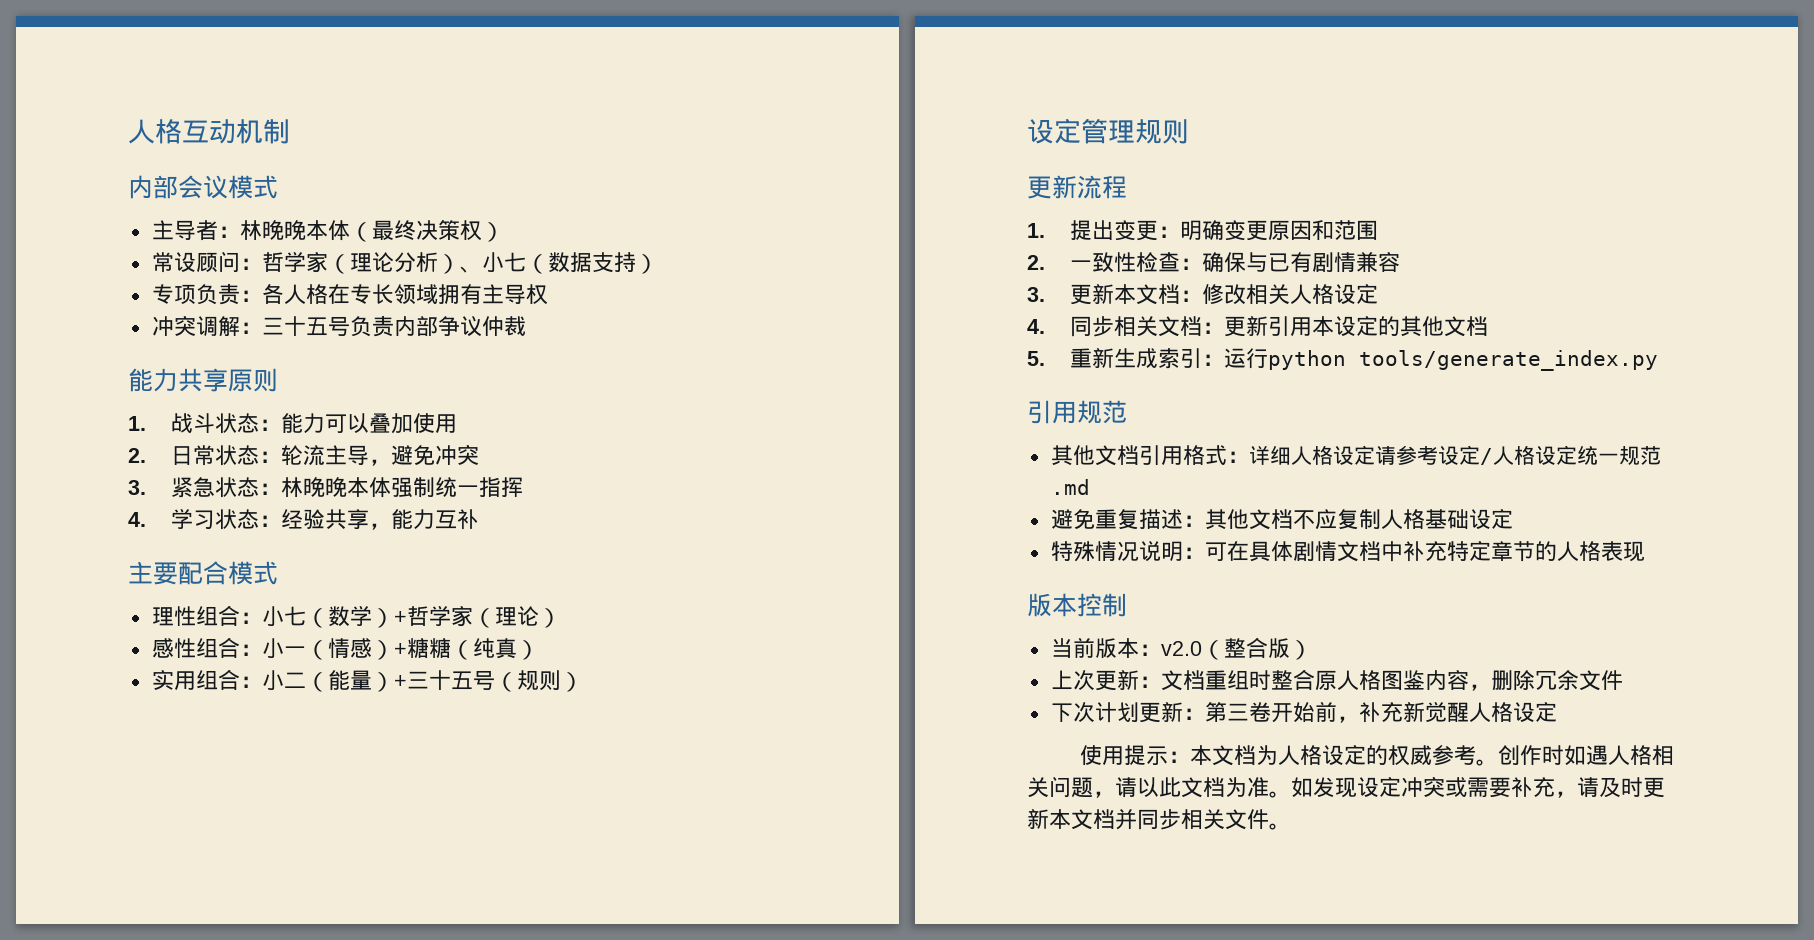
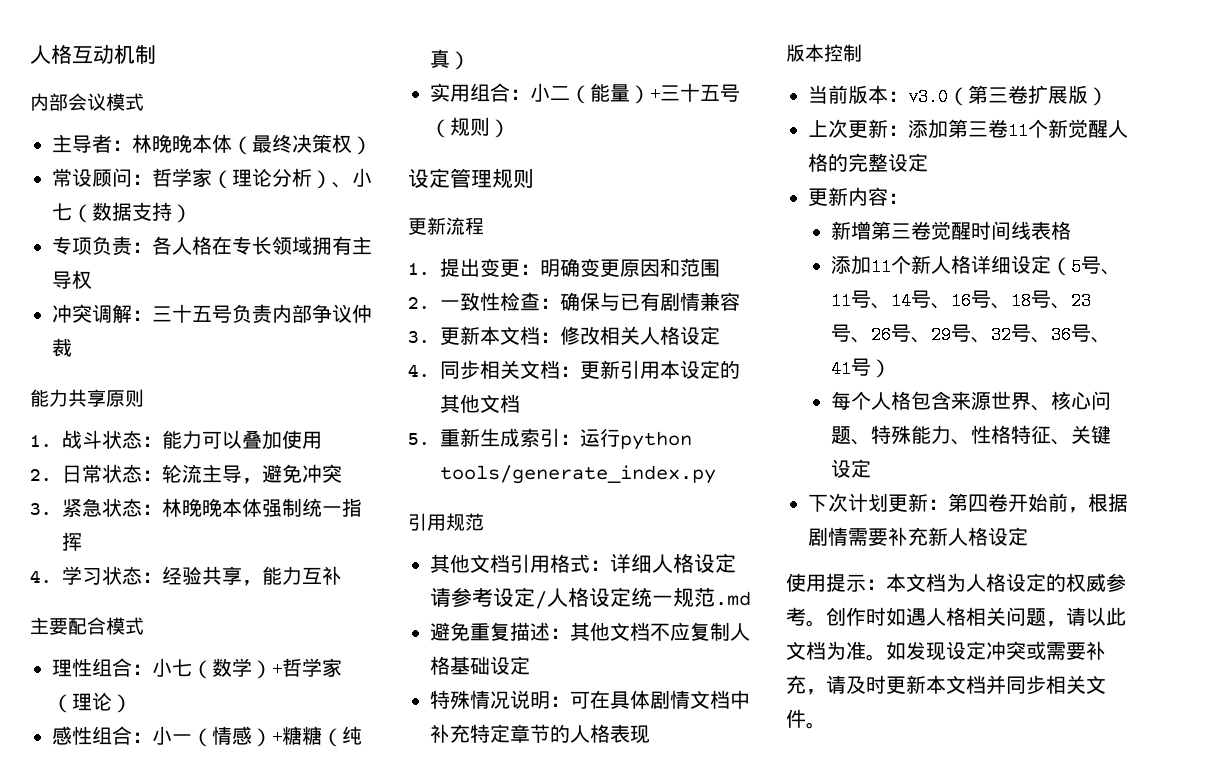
[1160,637,1268,660] v2.0（整合 -> [908,85,1068,106] v3.0（第三卷扩展
[1160,669,1623,691] 文档重组时整合原人格图鉴内容，删除冗余文件 -> [908,119,1128,140] [808,153,928,172] [808,187,908,206] [831,221,1072,240] [831,255,1122,276] [831,290,1092,310] [831,324,1112,344] [831,358,892,378] [831,391,1112,411] [831,425,1112,445] [831,459,872,478] 添加第三卷11个新觉醒人格的完整设定 // 更新内容： // 新增第三卷觉醒时间线表格 // 添加11个新人格详细设定（5号、11号、14号、16号、18号、23号、26号、29号、32号、36号、41号） // 每个人格包含来源世界、核心问题、特殊能力、性格特征、关键设定
[1226,703,1249,721] 三 -> [968,494,988,512] 四
[1358,702,1469,723] 补充新觉醒 -> [1088,493,1128,512] [808,527,948,546] 根据剧情需要补充新

